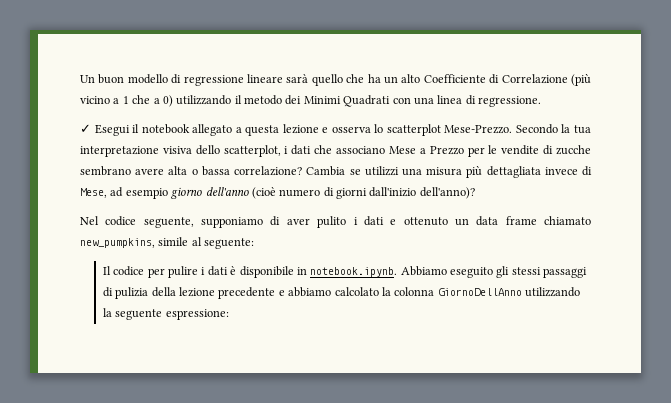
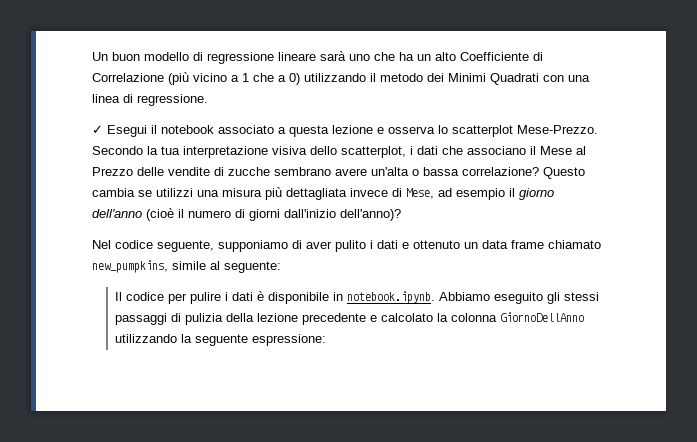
[311,74,343,86] quello -> [349,54,370,61] uno
[192,124,233,136] allegato -> [218,125,274,134] associato
[388,145,498,157] Mese a Prezzo per le -> [530,146,586,155] [92,167,164,176] il Mese al Prezzo delle
[168,166,188,175] alta -> [371,167,409,176] un'alta
[306,166,346,176] Cambia -> [543,167,585,179] [92,188,135,197] Questo cambia
(168, 193) none -> [509,188,515,197] il
(276, 193) none -> [178,209,184,218] il
[288,287,332,297] abbiamo -> (378, 318) none

